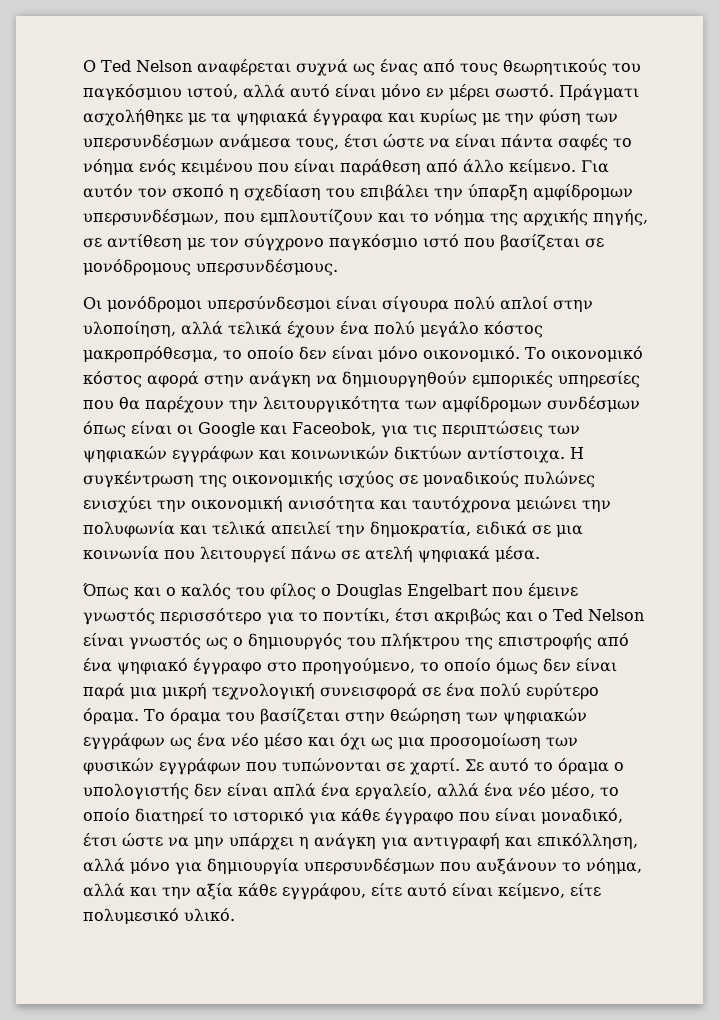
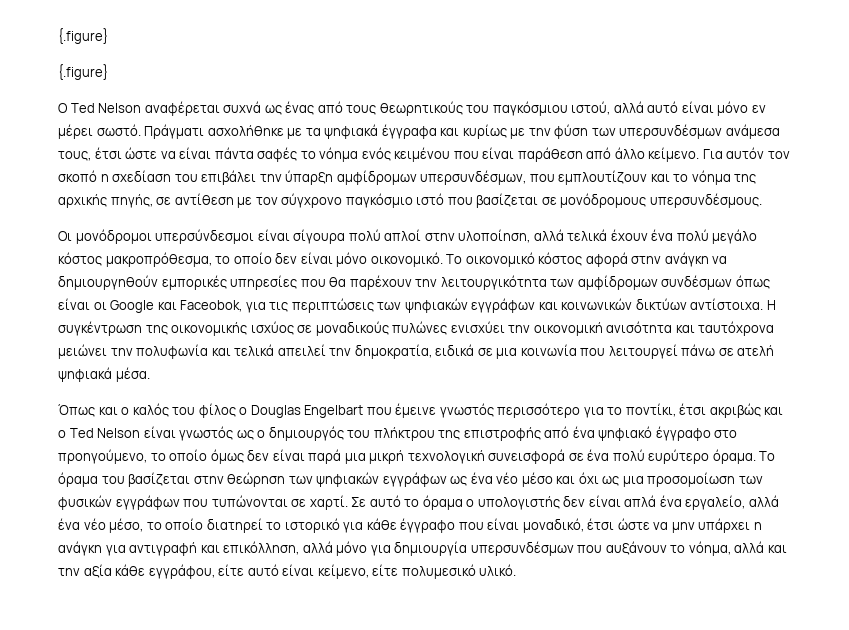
(83, 66) none -> [58,28,108,44] [58,64,108,80] {.figure} // {.figure} //

